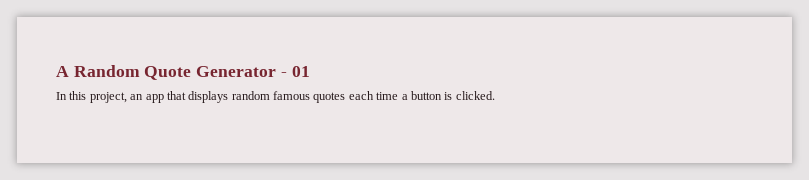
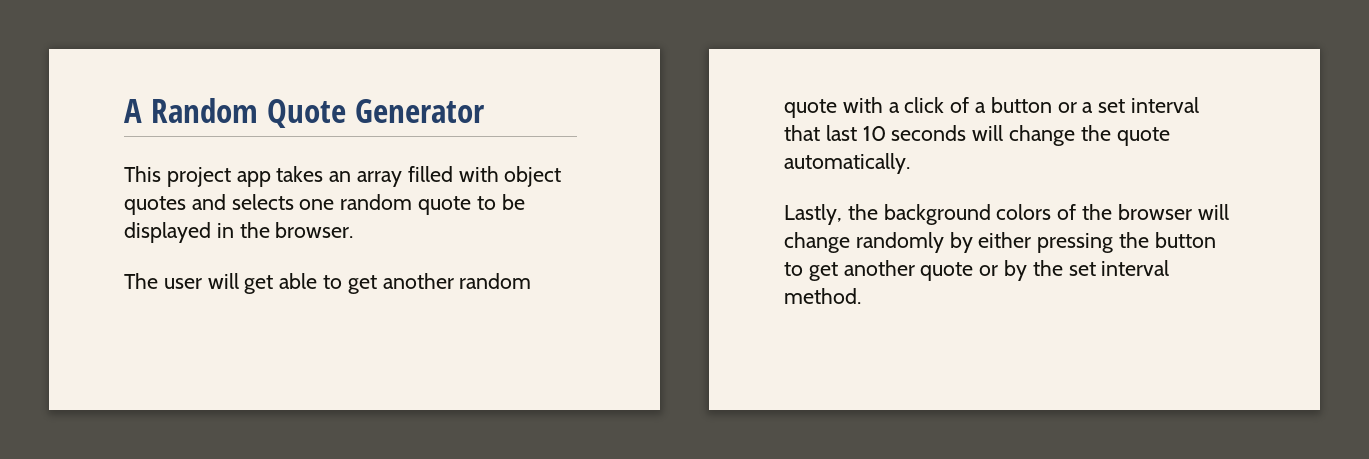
[280,66,310,77] [56,91,495,103] - 01 // In this project, an app that displays random famous quotes each time a button is clicked. -> [124,166,562,187] [124,194,525,215] [124,222,354,243] [124,273,532,294] [784,97,1200,118] [784,125,1170,146] [784,153,910,174] [784,204,1229,225] [784,232,1216,253] [784,260,1170,281] [784,288,861,304] // This project app takes an array filled with object quotes and selects one random quote to be displayed in the browser. // The user will get able to get another random quote with a click of a button or a set interval that last 10 seconds will change the quote automatically. // Lastly, the background colors of the browser will change randomly by either pressing the button to get another quote or by the set interval method.

